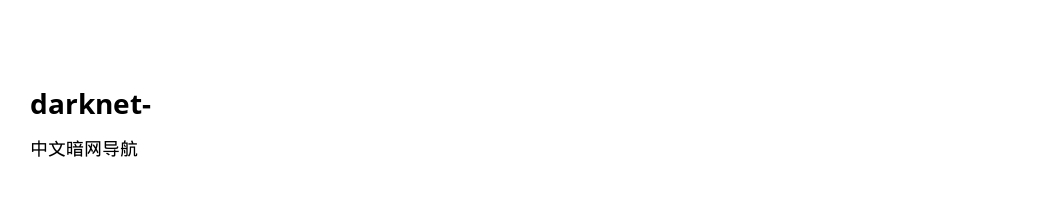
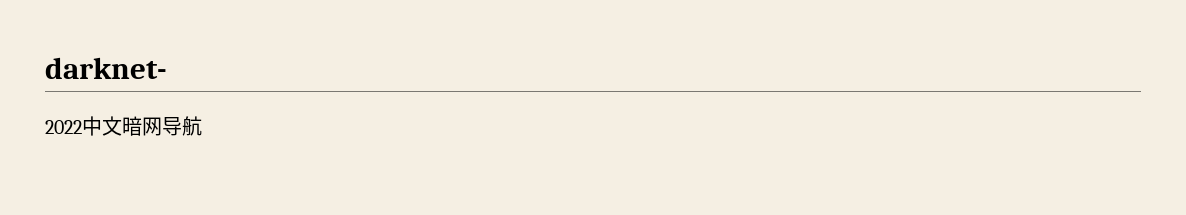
(151, 103) none -> [45,120,82,134] 2022

